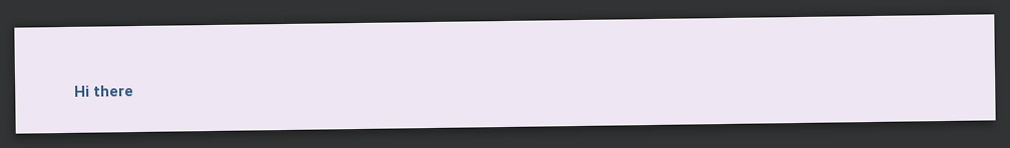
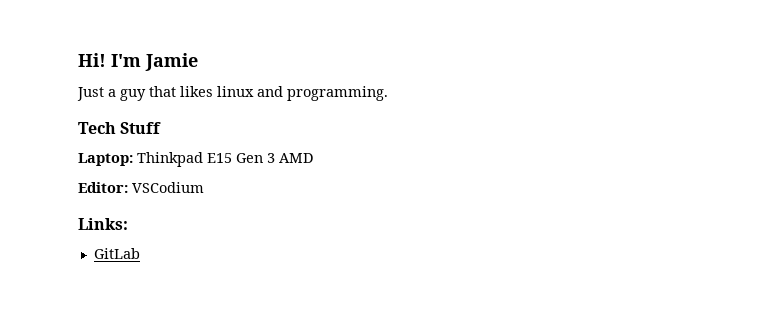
[74,85,135,97] Hi there -> [78,53,198,71] [77,86,388,101] [78,122,162,134] [78,152,314,167] [78,182,204,193] [78,218,128,230] [93,248,140,259] Hi! I'm Jamie // Just a guy that likes linux and programming. // Tech Stuff // Laptop: Thinkpad E15 Gen 3 AMD // Editor: VSCodium // Links: // GitLab

